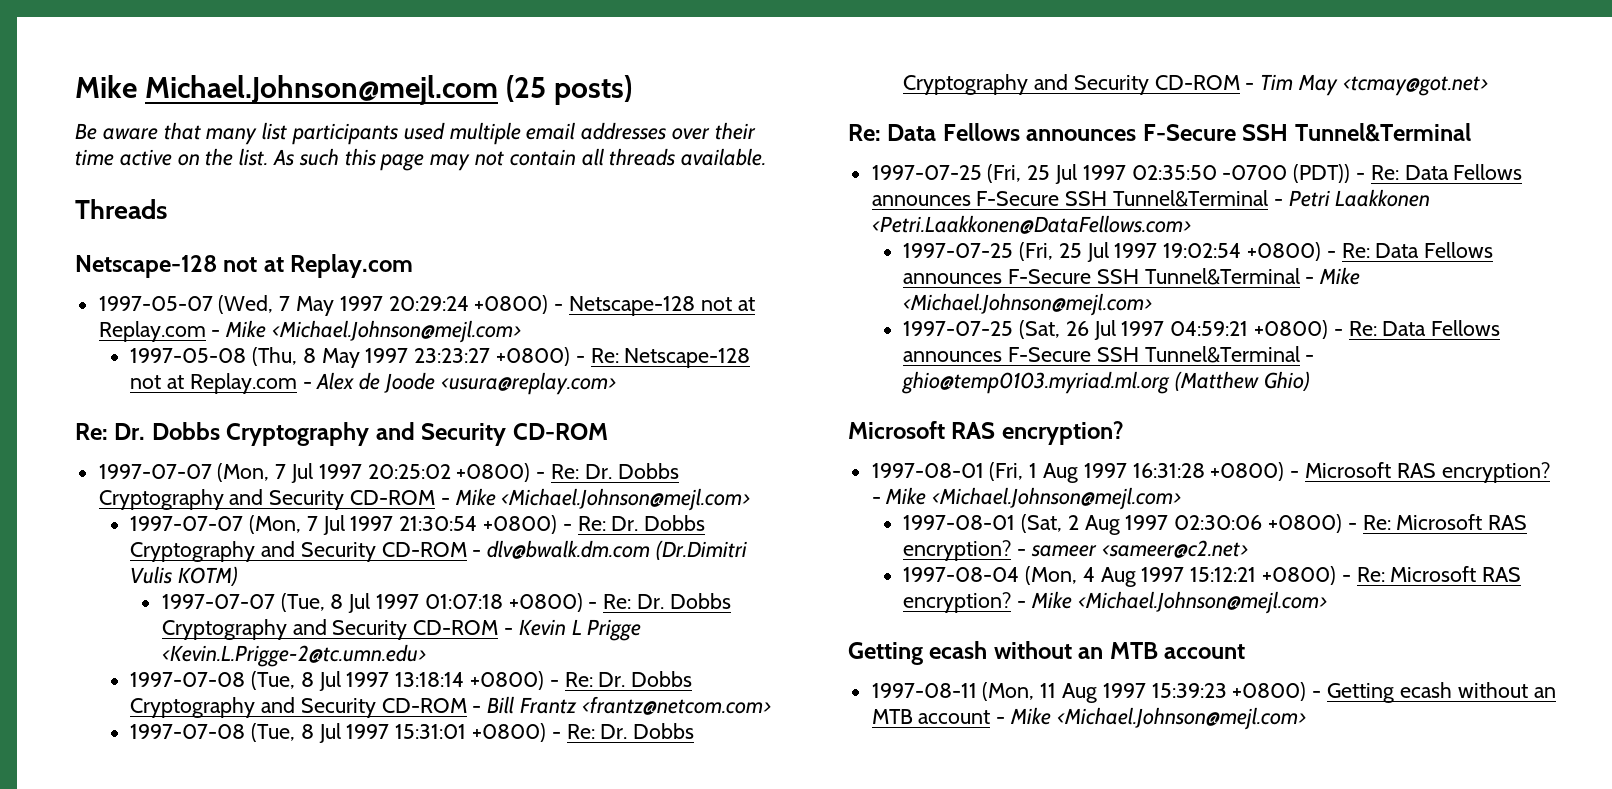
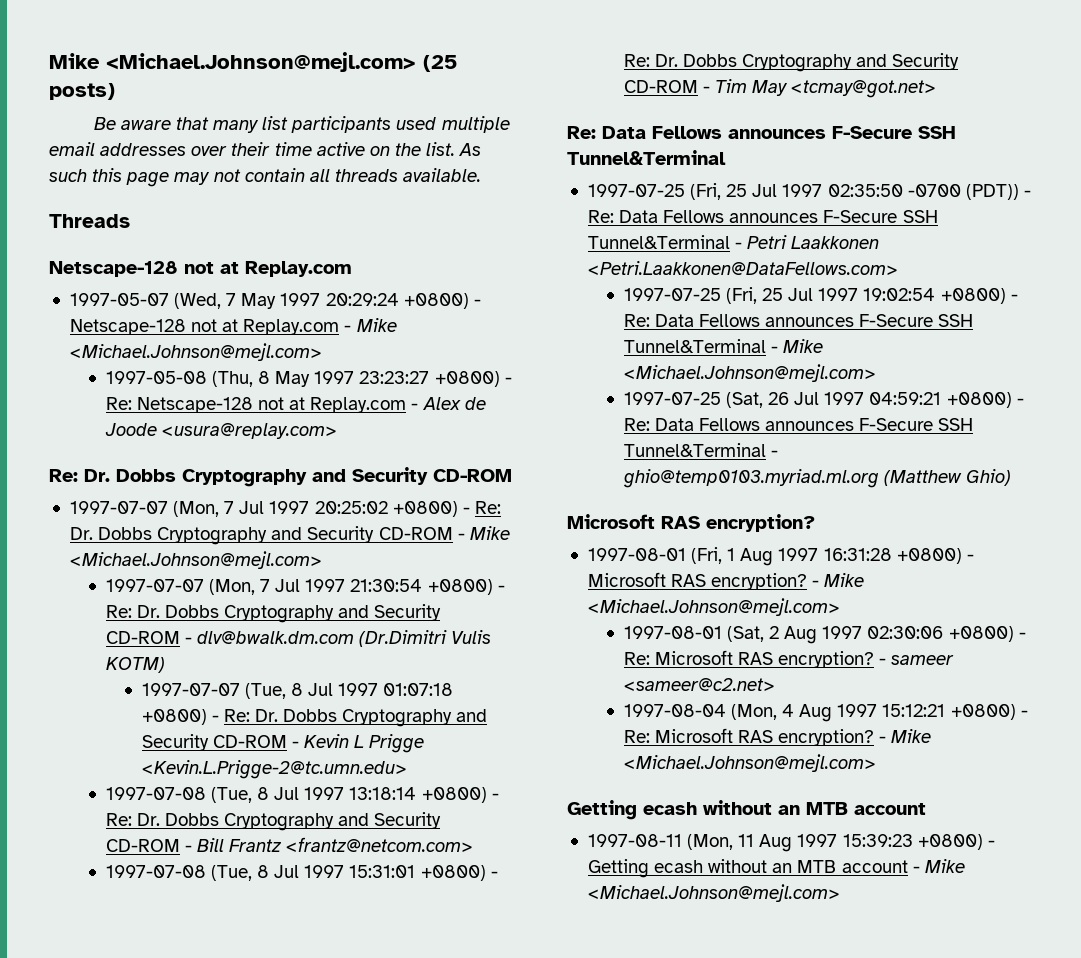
[75,75,499,105] Mike Michael.Johnson@mejl.com -> [49,52,416,72] Mike <Michael.Johnson@mejl.com>

